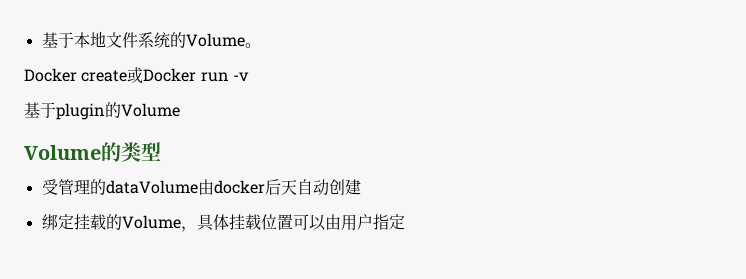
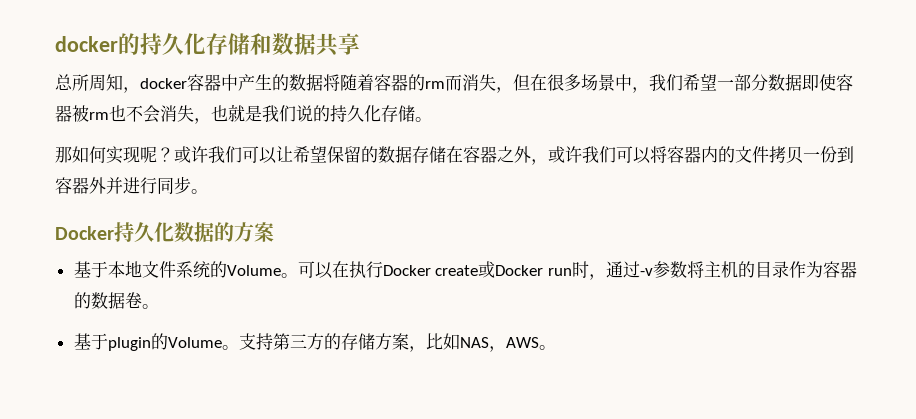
(41, 40) none -> [55,33,360,57] [55,73,853,93] [55,104,432,124] [55,145,854,165] [55,176,208,194] [55,222,274,242] docker的持久化存储和数据共享 // 总所周知，docker容器中产生的数据将随着容器的rm而消失，但在很多场景中，我们希望一部分数据即使容器被rm也不会消失，也就是我们说的持久化存储。 // 那如何实现呢？或许我们可以让希望保留的数据存储在容器之外，或许我们可以将容器内的文件拷贝一份到容器外并进行同步。 // Docker持久化数据的方案 //
(261, 45) // -> [297,261,383,279] 可以在执行
(229, 77) none -> [571,261,640,280] 时，通过
[24,102,180,120] [24,142,161,162] [41,179,361,196] [41,214,405,232] // 基于plugin的Volume // Volume的类型 // 受管理的dataVolume由docker后天自动创建 // 绑定挂载的Volume，具体挂载位置可以由用户指定 -> [652,261,857,278] [73,292,159,309] [73,333,556,352] 参数将主机的目录作为容器的数据卷。 // 基于plugin的Volume。支持第三方的存储方案，比如NAS，AWS。

